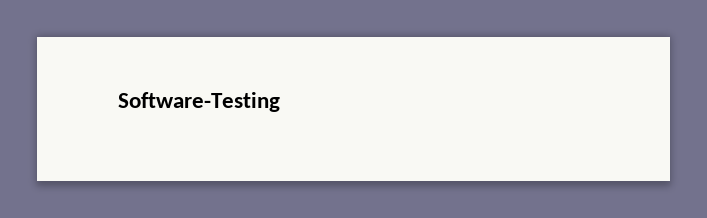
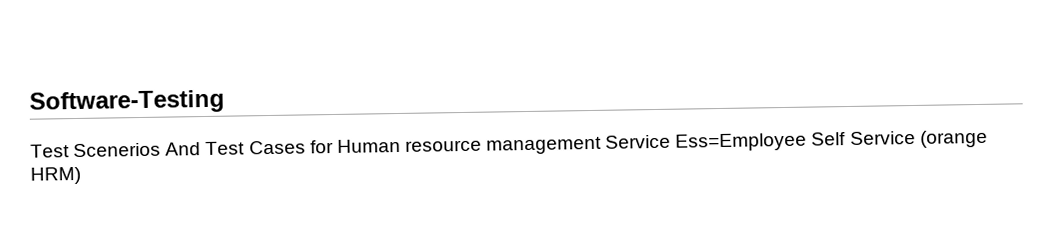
(280, 102) none -> [30,129,988,158] [30,166,81,185] // Test Scenerios And Test Cases for Human resource management Service Ess=Employee Self Service (orange HRM)

